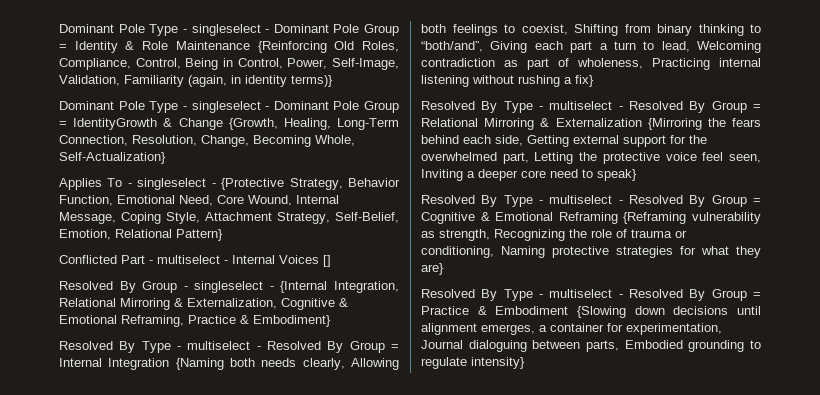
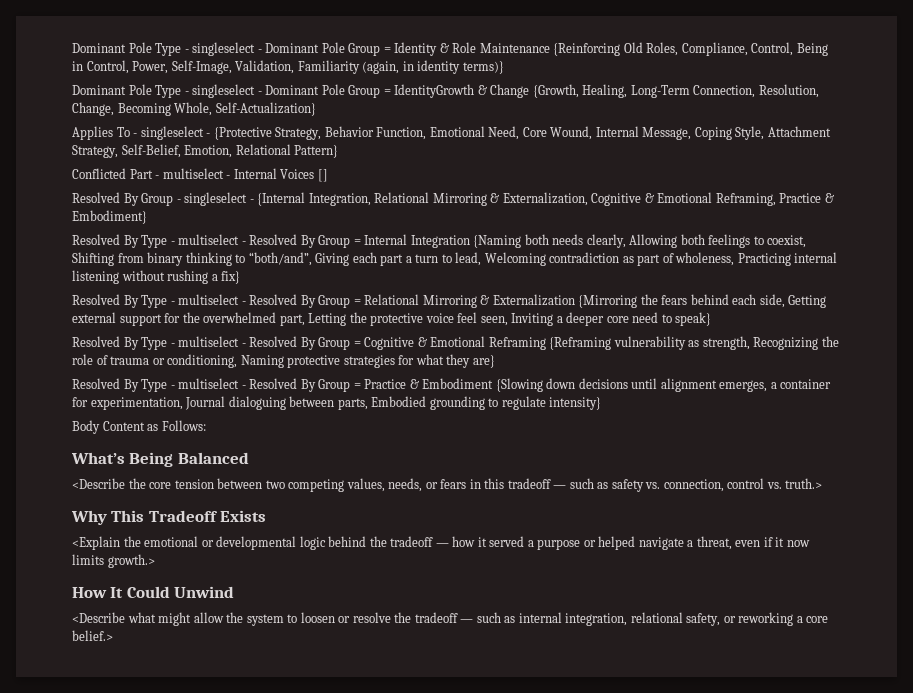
(525, 363) none -> [72,420,206,434] [71,452,249,467] [72,478,823,492] [71,510,267,525] [72,536,810,550] [72,554,155,568] [72,586,235,598] [72,612,829,626] [72,630,113,641] // Body Content as Follows: // What’s Being Balanced // <Describe the core tension between two competing values, needs, or fears in this tradeoff — such as safety vs. connection, control vs. truth.> // Why This Tradeoff Exists // <Explain the emotional or developmental logic behind the tradeoff — how it served a purpose or helped navigate a threat, even if it now limits growth.> // How It Could Unwind // <Describe what might allow the system to loosen or resolve the tradeoff — such as internal integration, relational safety, or reworking a core belief.>

